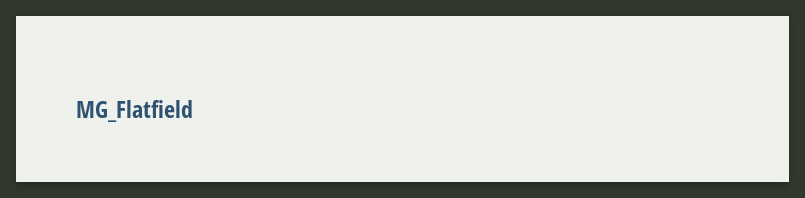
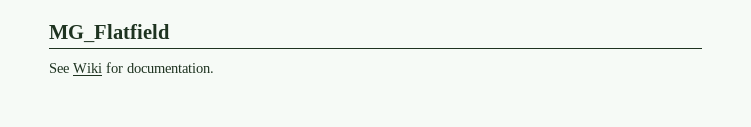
(193, 111) none -> [49,62,214,73] // See Wiki for documentation.

